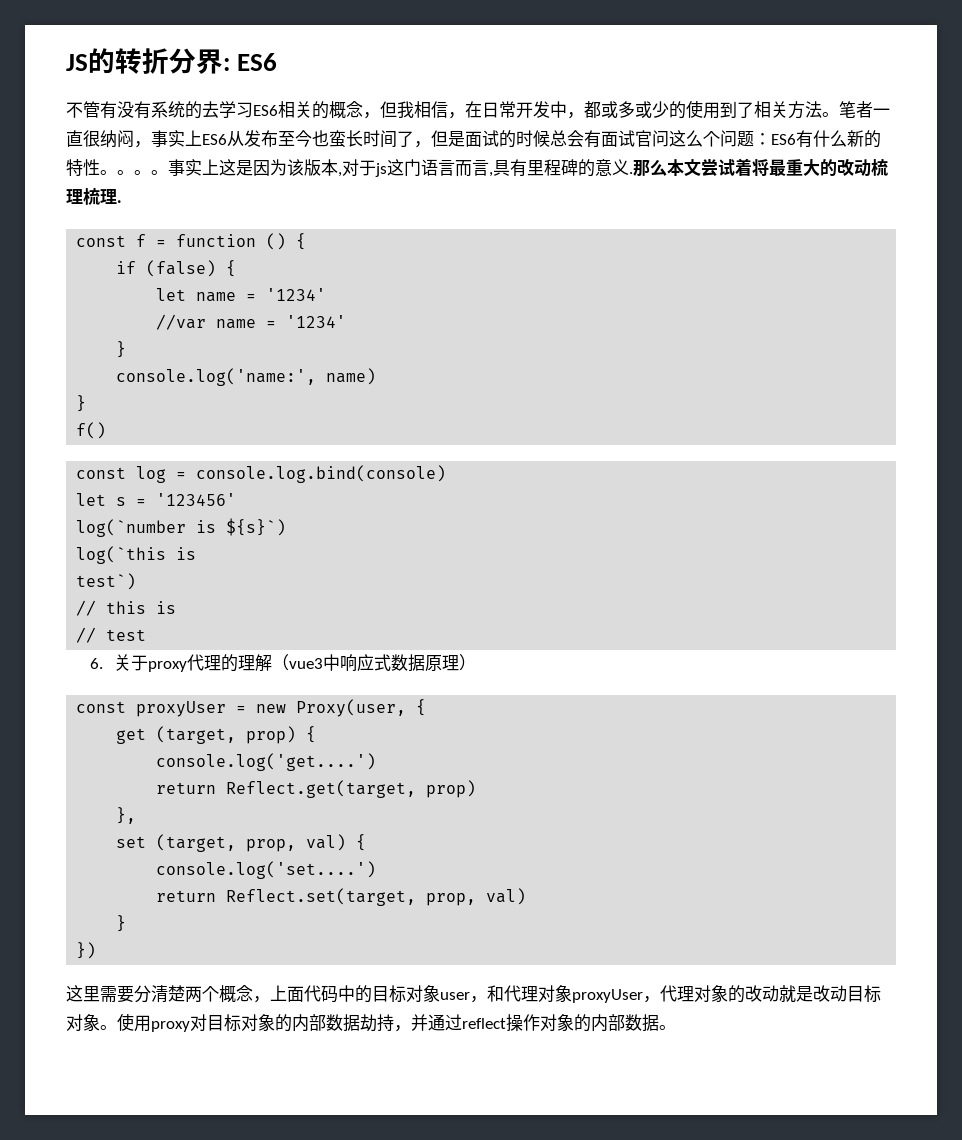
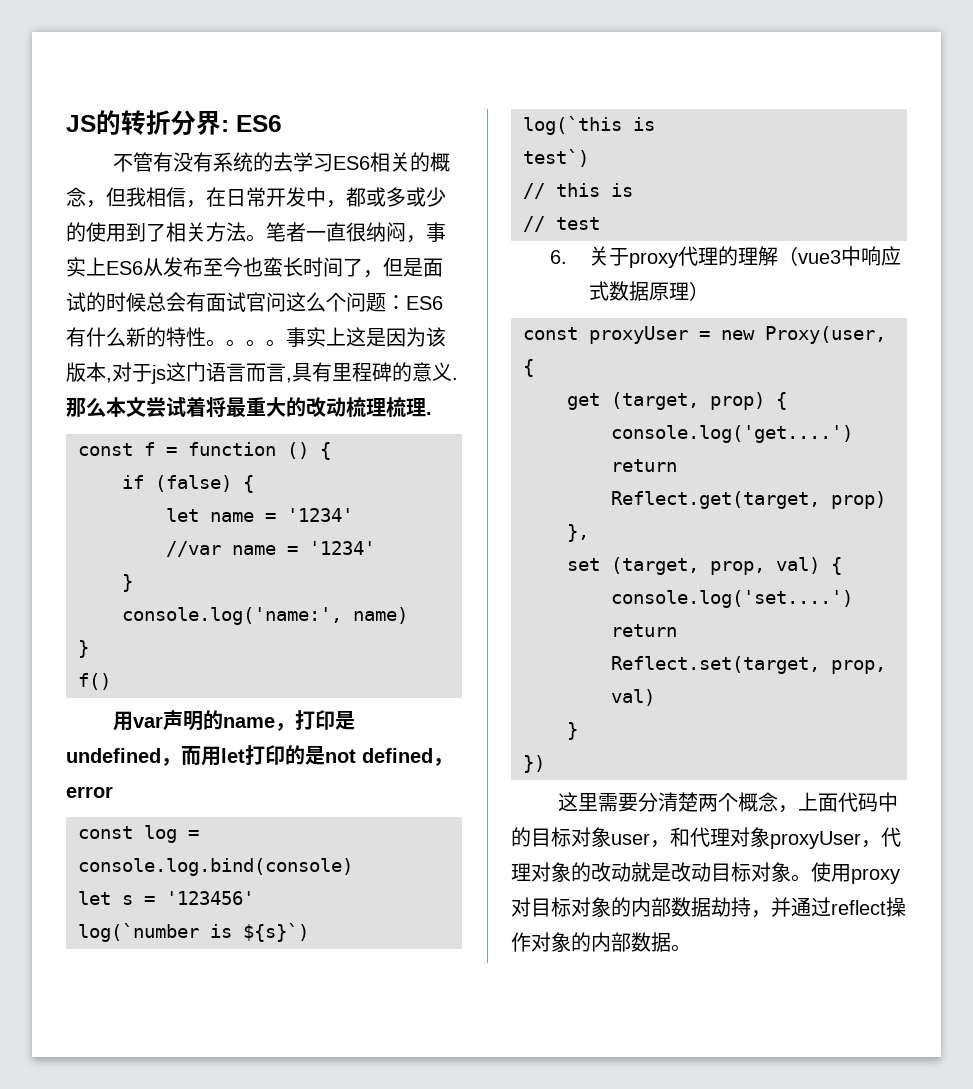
(107, 430) none -> [112,710,355,731] [66,745,453,766] [66,786,113,798] // 用var声明的name，打印是undefined，而用let打印的是not defined，error

